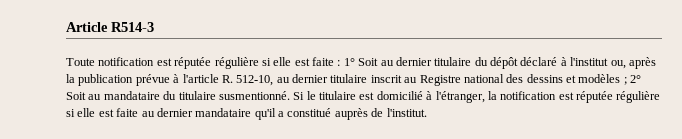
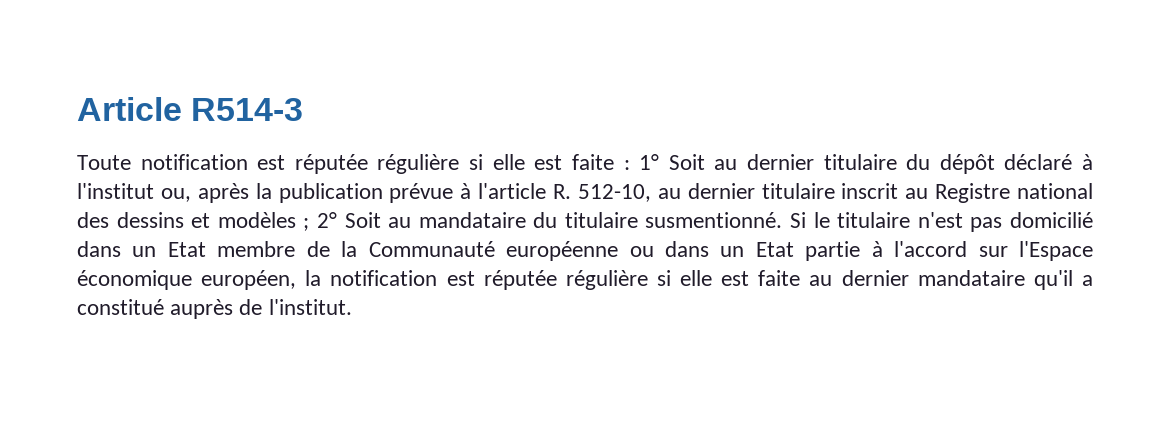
[359,91,485,103] est domicilié à l'étranger, -> [917,212,1093,232] [77,241,1093,261] [77,270,297,290] n'est pas domicilié dans un Etat membre de la Communauté européenne ou dans un Etat partie à l'accord sur l'Espace économique européen,

